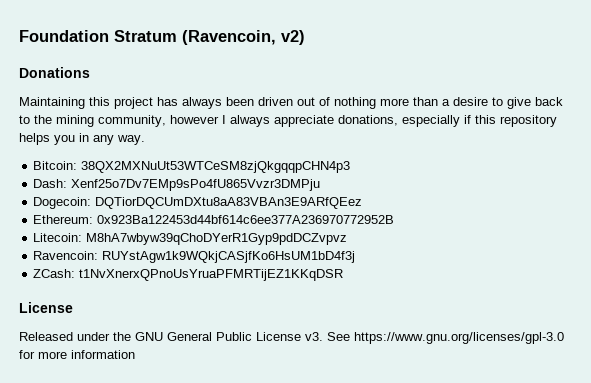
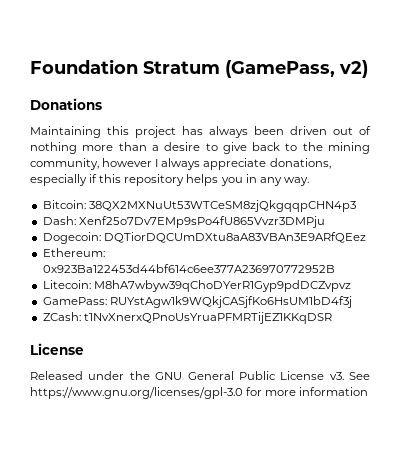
[182,30,276,45] (Ravencoin, -> [225,60,335,78] (GamePass,
[33,251,99,260] Ravencoin: -> [42,297,107,305] GamePass:

